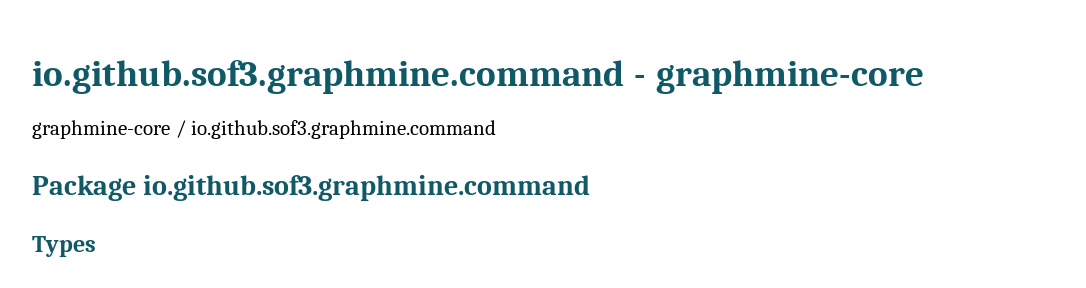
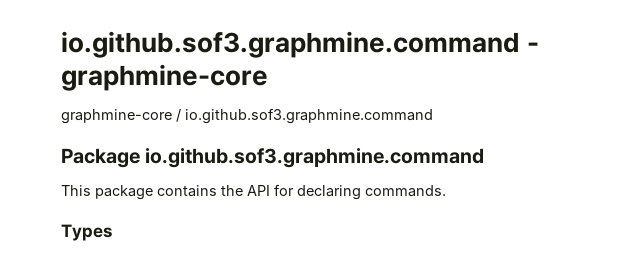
(591, 188) none -> [61,184,446,200] // This package contains the API for declaring commands.

